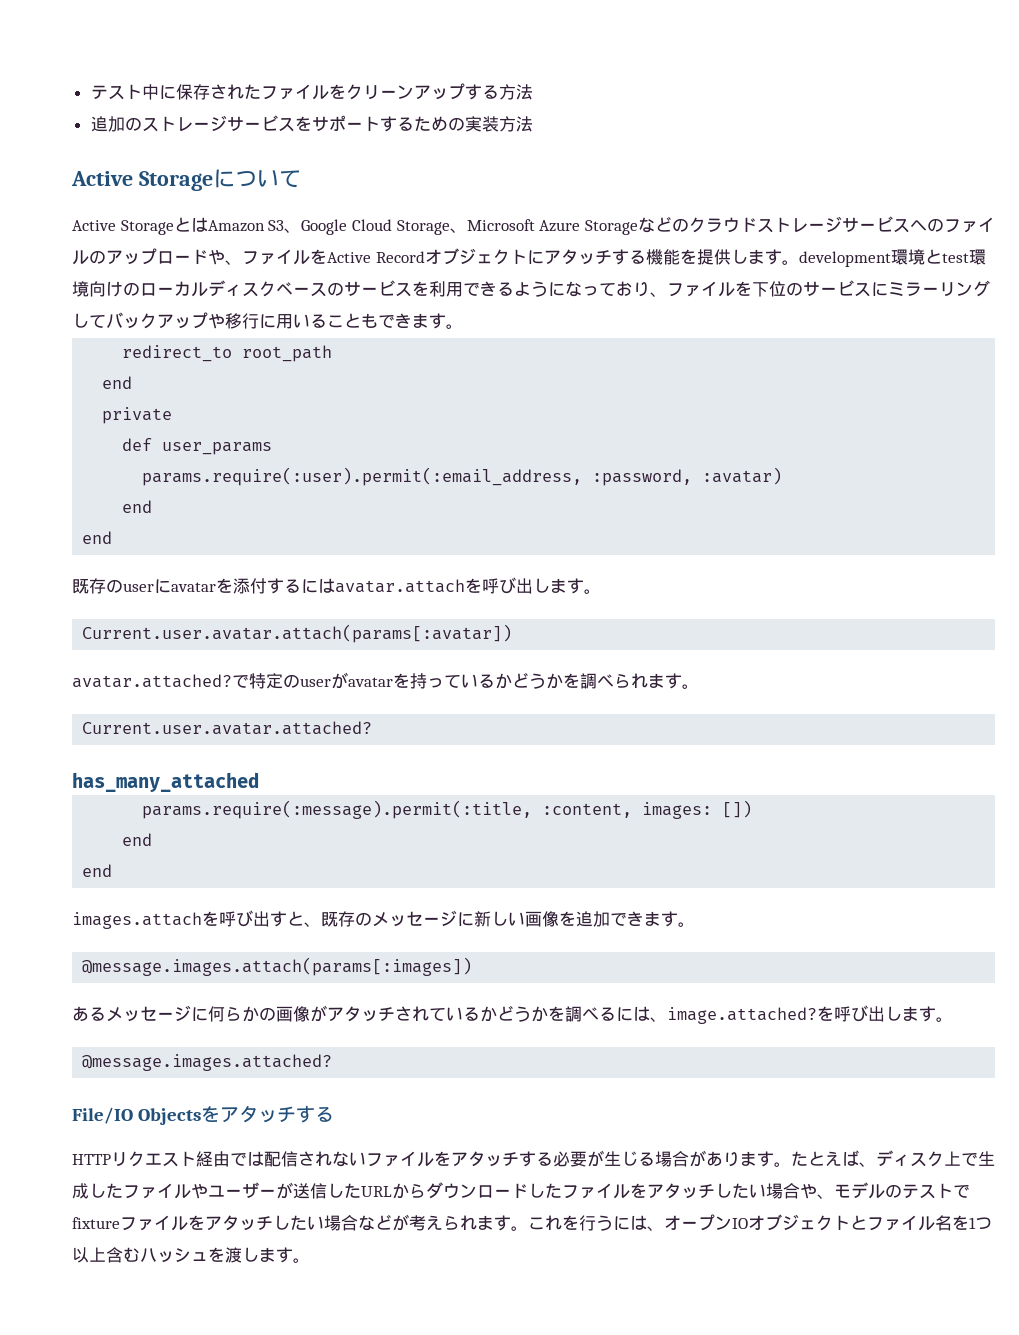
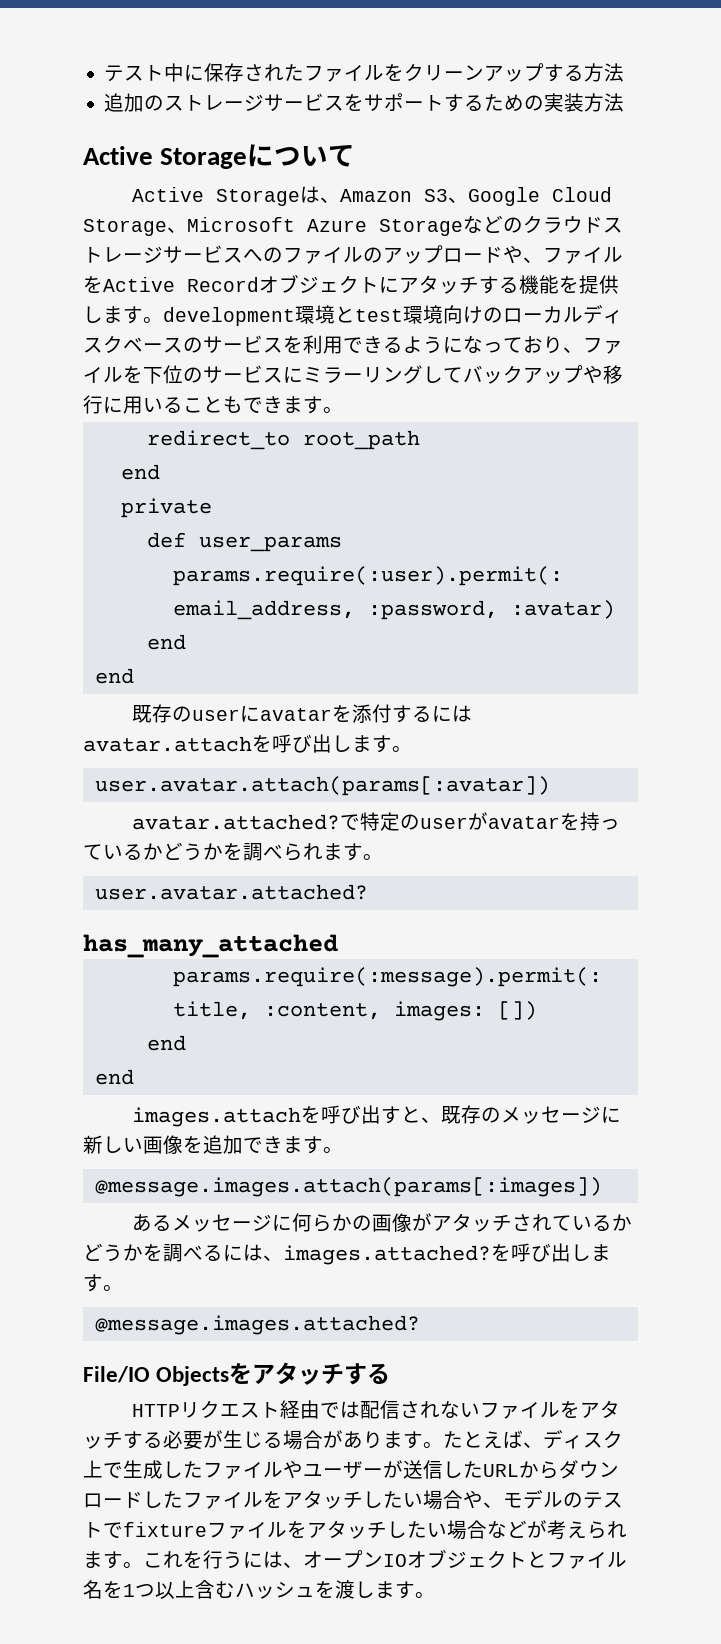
[173,217,208,232] とは -> [299,186,340,203] は、
[82,624,513,643] Current.user.avatar.attach(params[:avatar]) -> [94,776,550,796] user.avatar.attach(params[:avatar])
[82,721,373,735] Current.user.avatar.attached? -> [94,884,368,900] user.avatar.attached?
[667,1007,817,1024] image.attached? -> [283,1245,491,1265] images.attached?

